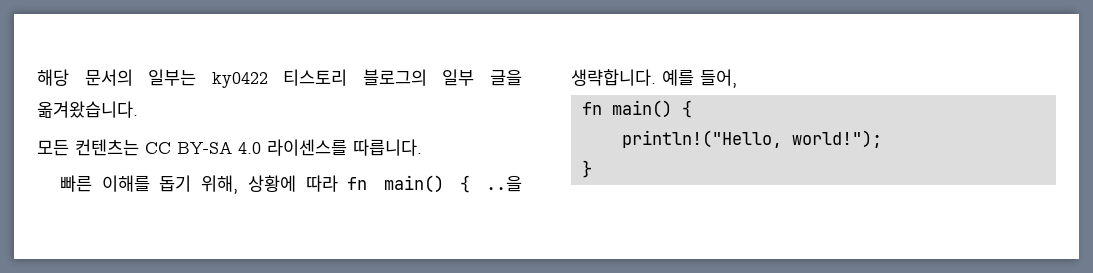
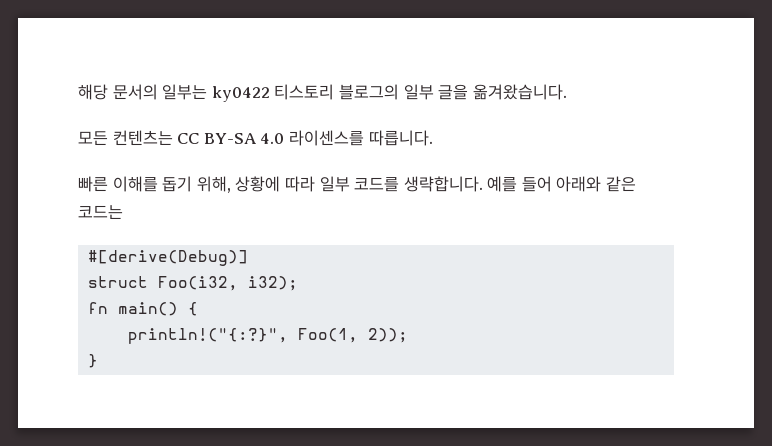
[347,175,522,193] [571,69,737,88] fn main() { ..을 생략합니다. 예를 들어, -> [319,176,637,192] [78,205,123,219] [88,250,249,266] [88,276,299,291] 일부 코드를 생략합니다. 예를 들어 아래와 같은 코드는 // #[derive(Debug)] // struct Foo(i32, i32);
[621,130,882,148] println!("Hello, world!"); -> [128,328,409,344] println!("{:?}", Foo(1, 2));

